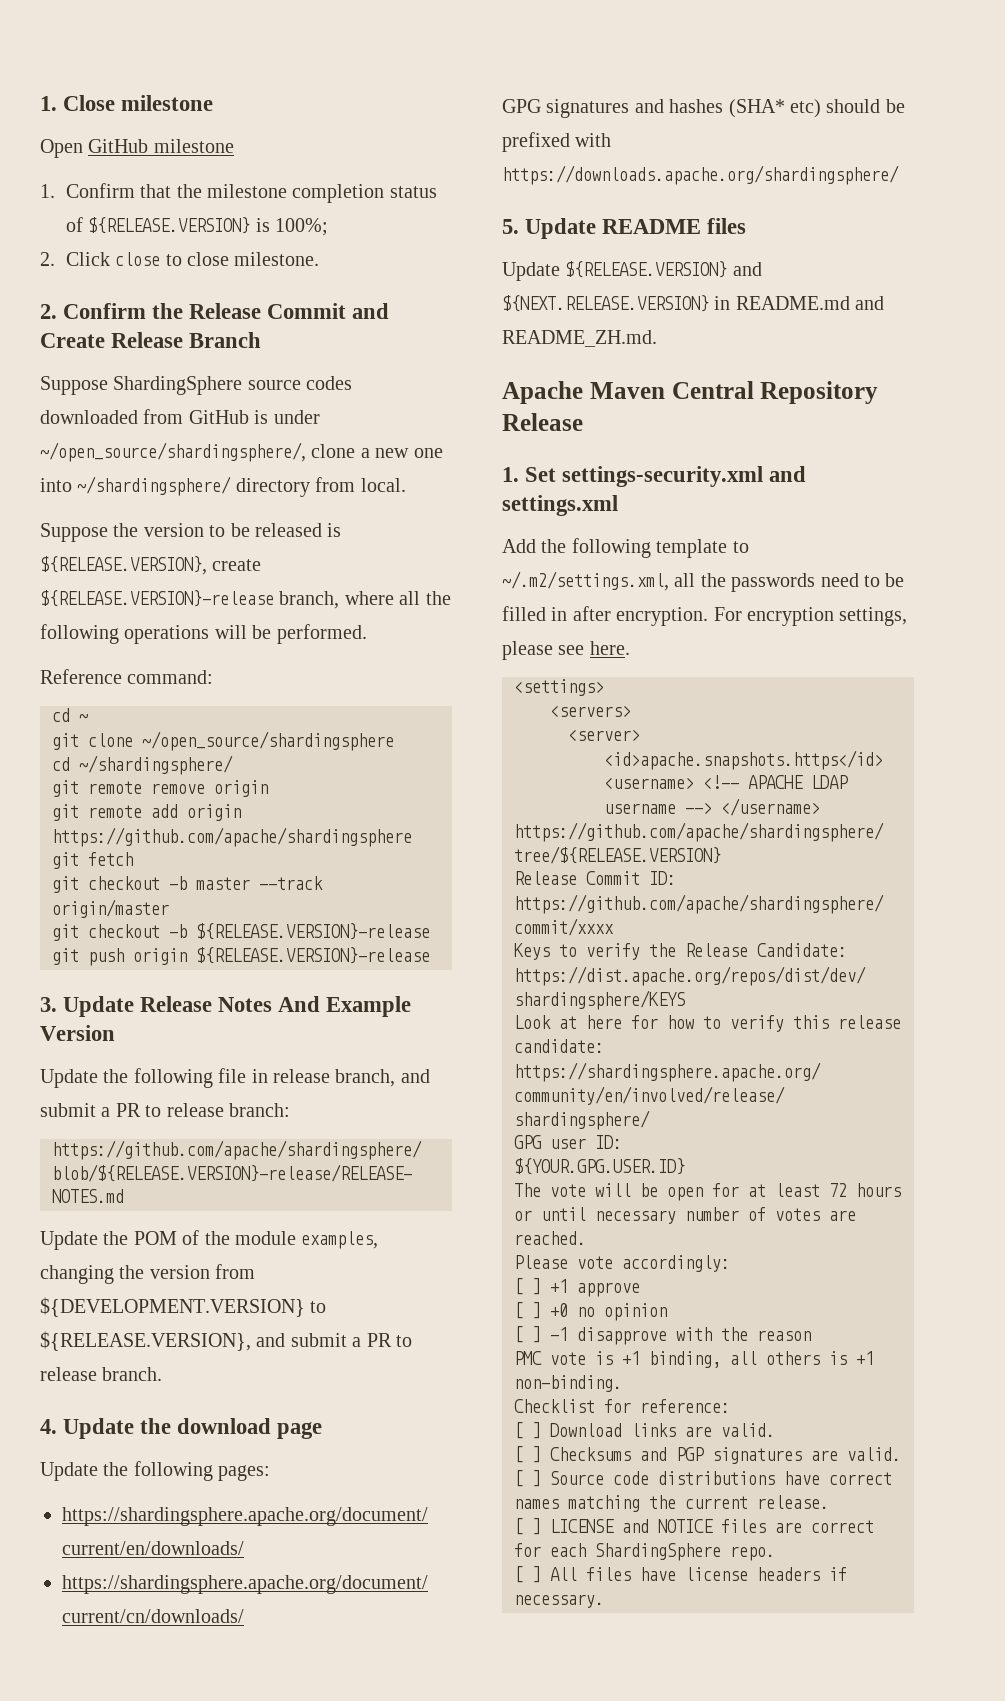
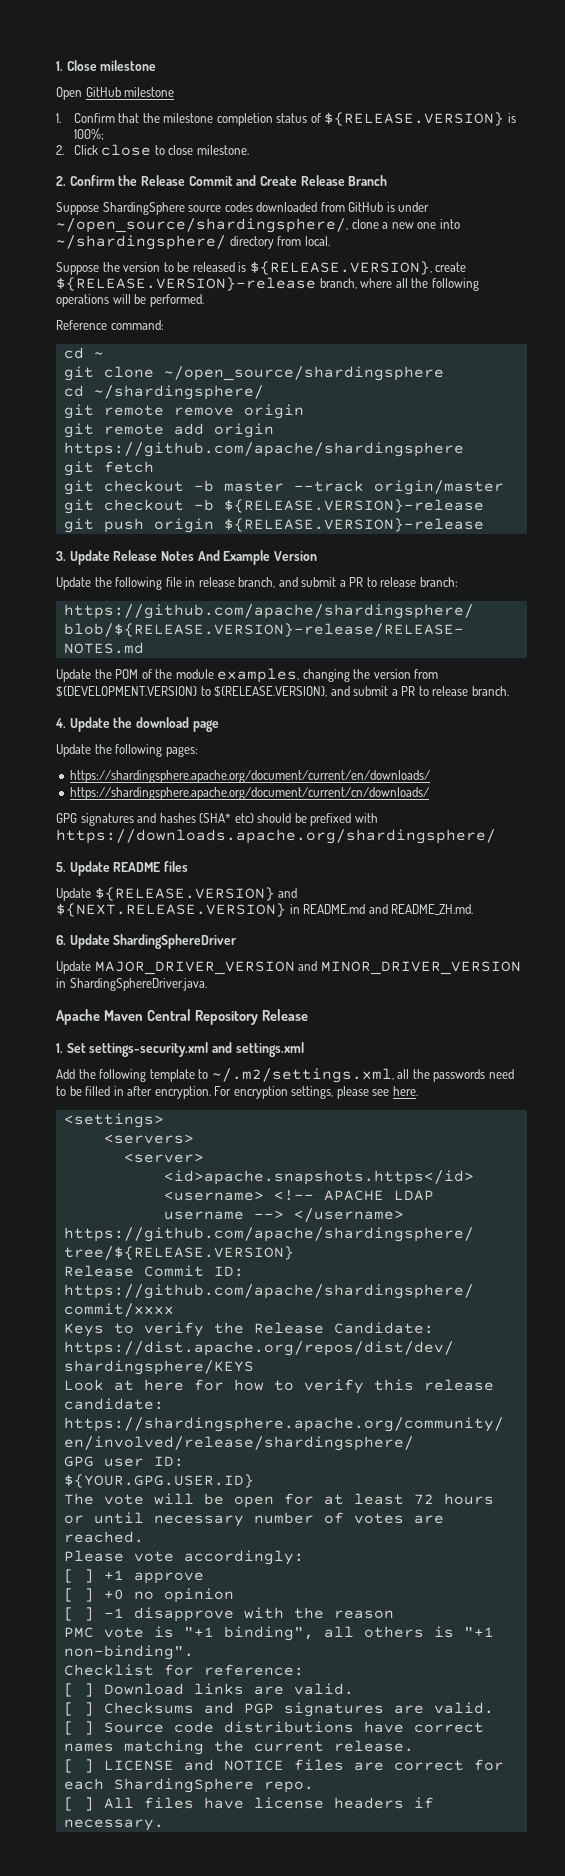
(657, 338) none -> [56,934,238,949] [56,961,521,975] [56,978,207,991] // 6. Update ShardingSphereDriver // Update MAJOR_DRIVER_VERSION and MINOR_DRIVER_VERSION in ShardingSphereDriver.java.
[622,1351,721,1368] +1 binding, -> [183,1626,314,1641] "+1 binding",
[856,1351,874,1365] [514,1375,622,1392] +1 non-binding. -> [463,1627,494,1637] [63,1645,194,1660] "+1 non-binding".

